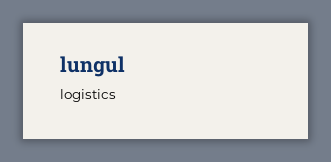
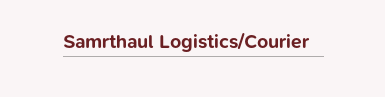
[60,56,125,77] [60,89,116,102] lungul // logistics -> [63,32,311,52] Samrthaul Logistics/Courier

